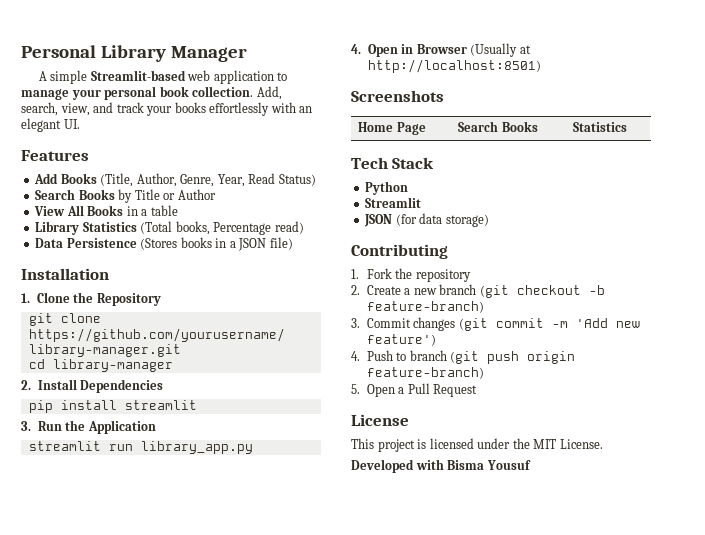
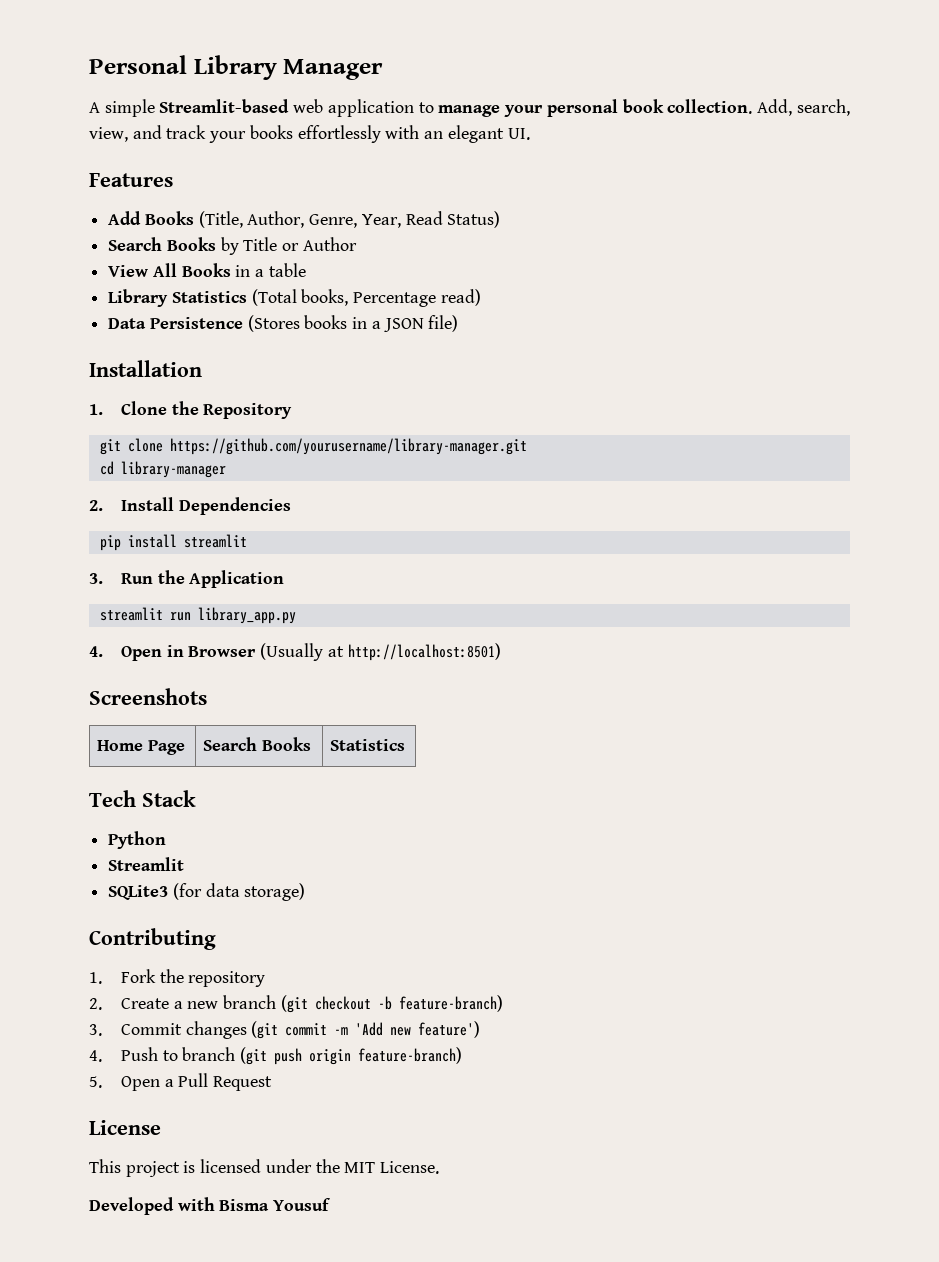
[364,214,393,227] JSON -> [108,885,169,900] SQLite3

